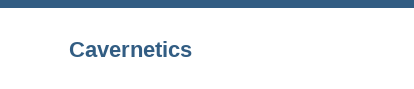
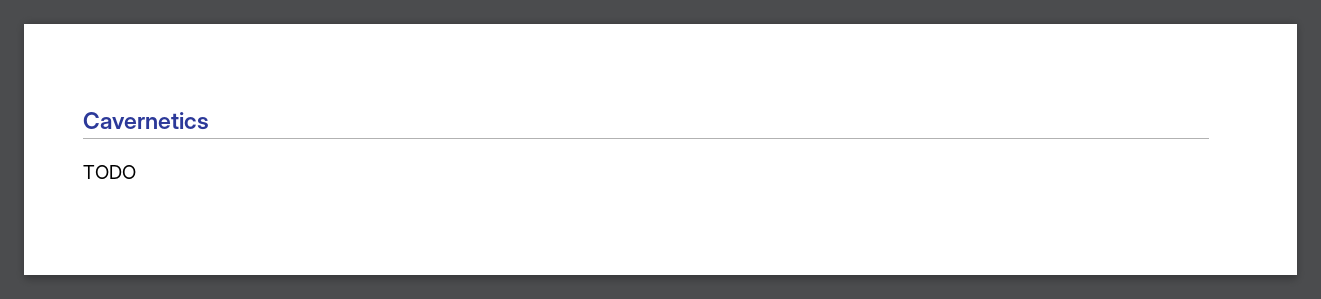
(192, 49) none -> [83,165,136,179] // TODO

